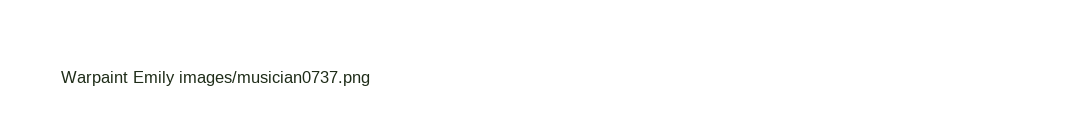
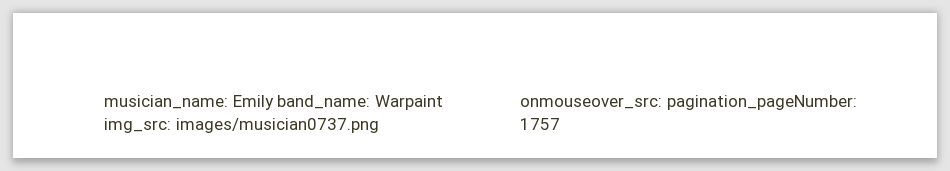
[61,71,370,86] Warpaint Emily images/musician0737.png -> [104,95,443,110] [104,118,379,133] [520,95,857,110] [520,118,560,130] musician_name: Emily band_name: Warpaint img_src: images/musician0737.png onmouseover_src: pagination_pageNumber: 1757

